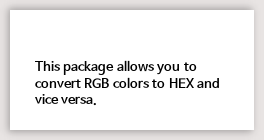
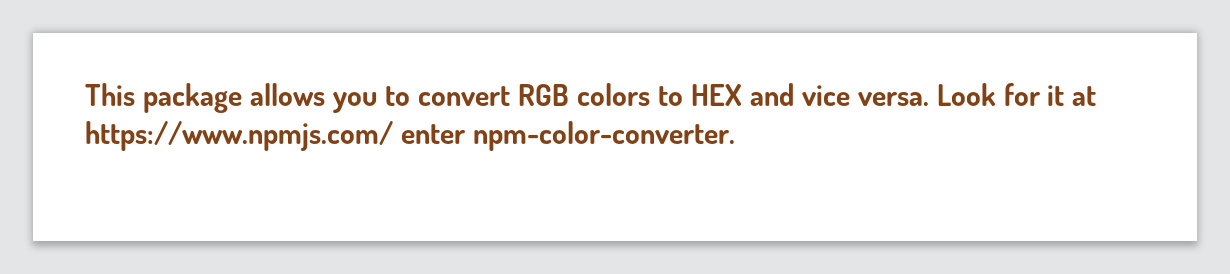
(98, 101) none -> [936,83,1097,106] [85,121,735,151] Look for it at https://www.npmjs.com/ enter npm-color-converter.

